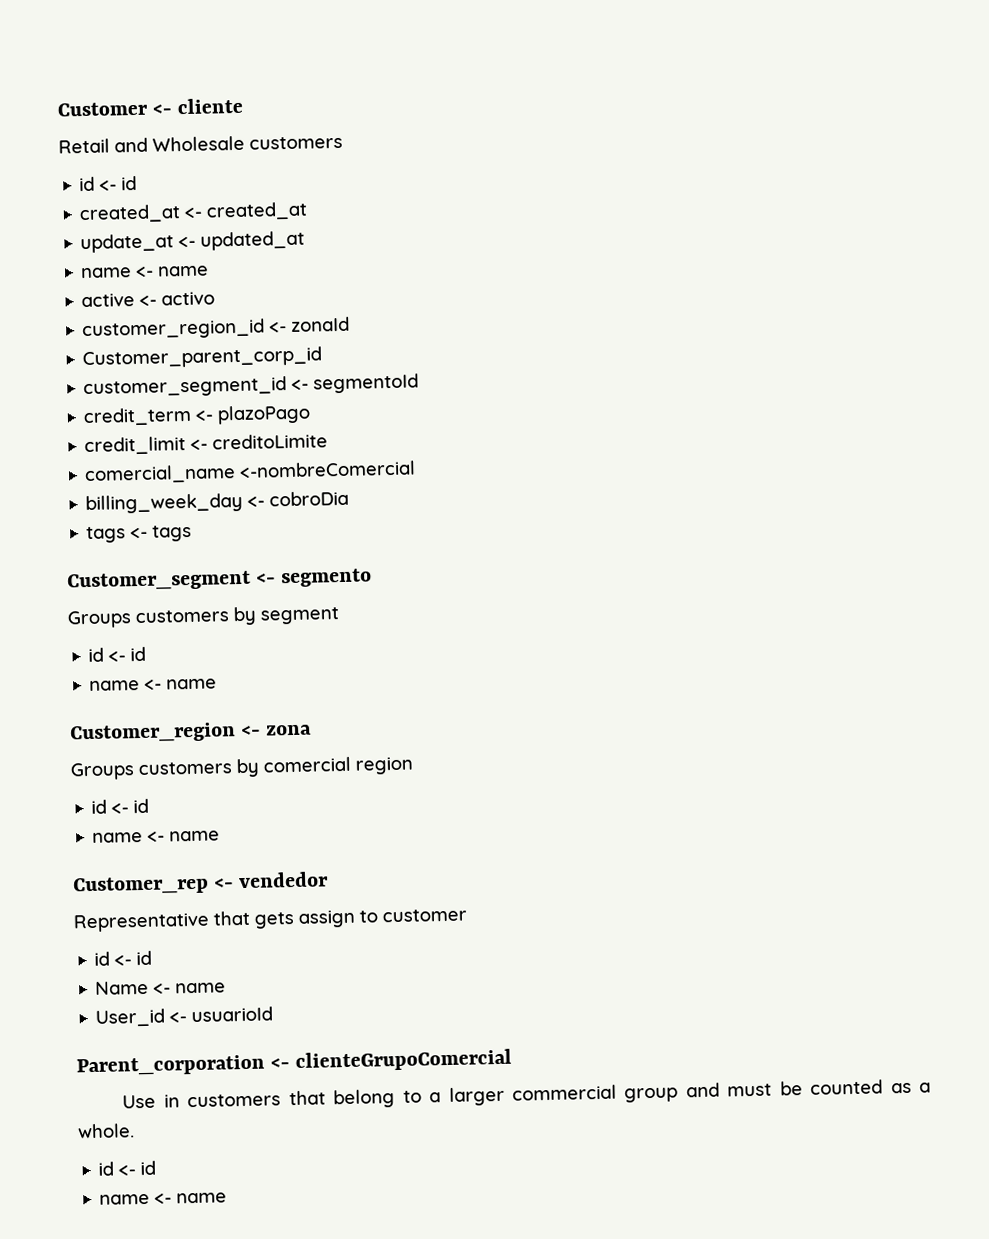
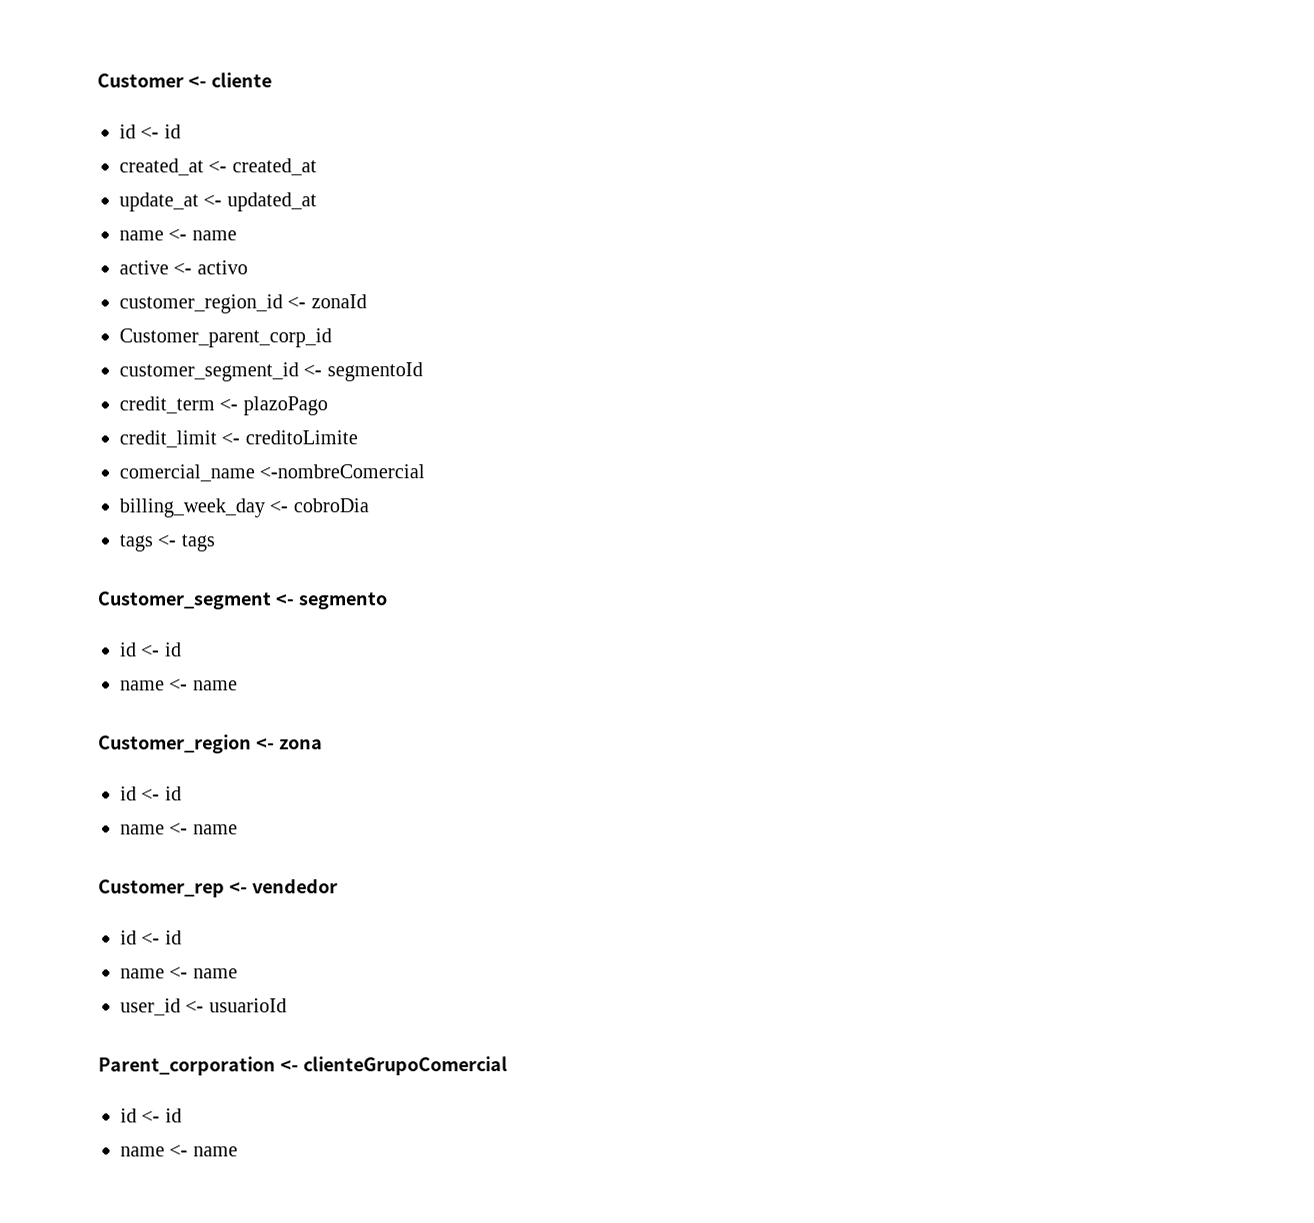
[58,135,343,154] // Retail and Wholesale customers -> (272, 80) none
[67,606,340,629] // Groups customers by segment -> (387, 601) none
[70,756,414,781] // Groups customers by comercial region -> (323, 744) none
[73,908,467,933] [94,950,153,966] [95,980,227,995] [95,1008,166,1027] // Representative that gets assign to customer // id <- id // Name <- name // User_id -> [120,930,182,945] [120,966,238,979] [120,998,181,1016] // id <- id // name <- name // user_id
[122,1079,931,1109] [77,1123,135,1139] // Use in customers that belong to a larger commercial group and must be counted as a whole. -> (508, 1066) none

